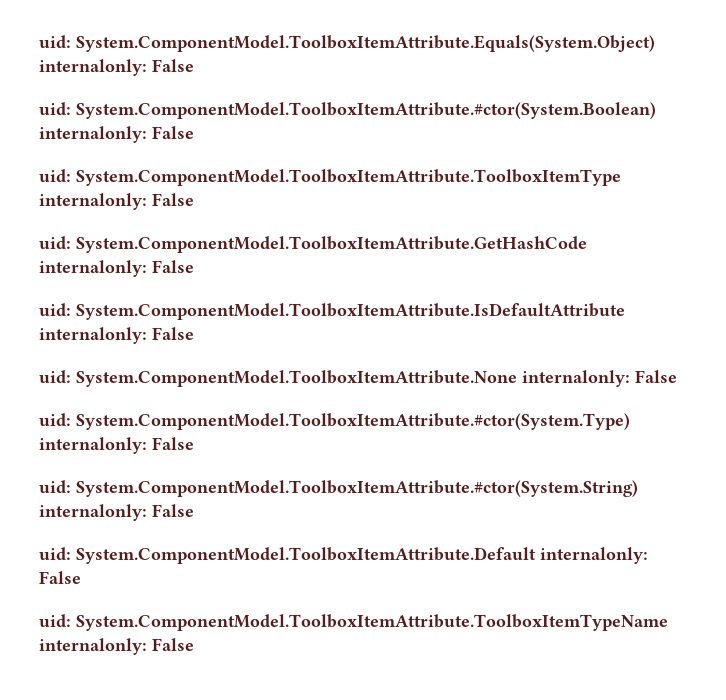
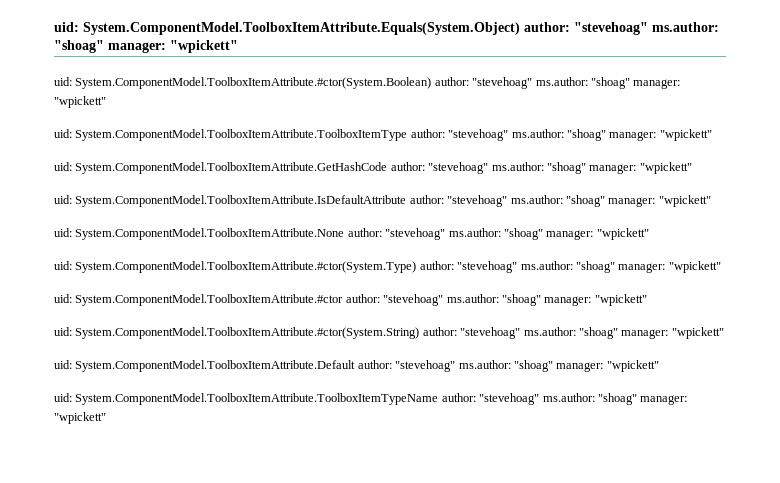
[39,59,194,76] [39,102,656,119] [39,126,194,143] [39,169,621,186] [39,193,194,210] [39,236,587,253] [39,260,194,277] [39,303,625,320] [39,327,194,344] [39,370,677,387] [39,413,630,430] [39,437,194,454] [39,480,638,497] [39,504,194,521] [39,547,648,564] [39,571,81,584] [39,614,668,631] [39,638,194,655] internalonly: False // uid: System.ComponentModel.ToolboxItemAttribute.#ctor(System.Boolean) internalonly: False // uid: System.ComponentModel.ToolboxItemAttribute.ToolboxItemType internalonly: False // uid: System.ComponentModel.ToolboxItemAttribute.GetHashCode internalonly: False // uid: System.ComponentModel.ToolboxItemAttribute.IsDefaultAttribute internalonly: False // uid: System.ComponentModel.ToolboxItemAttribute.None internalonly: False // uid: System.ComponentModel.ToolboxItemAttribute.#ctor(System.Type) internalonly: False // uid: System.ComponentModel.ToolboxItemAttribute.#ctor(System.String) internalonly: False // uid: System.ComponentModel.ToolboxItemAttribute.Default internalonly: False // uid: System.ComponentModel.ToolboxItemAttribute.ToolboxItemTypeName internalonly: False -> [524,22,719,35] [54,40,238,53] [54,77,681,89] [54,96,106,108] [54,129,712,141] [54,162,692,174] [54,195,711,207] [54,228,649,240] [54,261,721,273] [54,294,647,306] [54,327,724,339] [54,360,659,372] [54,393,688,405] [54,412,106,424] author: "stevehoag" ms.author: "shoag" manager: "wpickett" // uid: System.ComponentModel.ToolboxItemAttribute.#ctor(System.Boolean) author: "stevehoag" ms.author: "shoag" manager: "wpickett" // uid: System.ComponentModel.ToolboxItemAttribute.ToolboxItemType author: "stevehoag" ms.author: "shoag" manager: "wpickett" // uid: System.ComponentModel.ToolboxItemAttribute.GetHashCode author: "stevehoag" ms.author: "shoag" manager: "wpickett" // uid: System.ComponentModel.ToolboxItemAttribute.IsDefaultAttribute author: "stevehoag" ms.author: "shoag" manager: "wpickett" // uid: System.ComponentModel.ToolboxItemAttribute.None author: "stevehoag" ms.author: "shoag" manager: "wpickett" // uid: System.ComponentModel.ToolboxItemAttribute.#ctor(System.Type) author: "stevehoag" ms.author: "shoag" manager: "wpickett" // uid: System.ComponentModel.ToolboxItemAttribute.#ctor author: "stevehoag" ms.author: "shoag" manager: "wpickett" // uid: System.ComponentModel.ToolboxItemAttribute.#ctor(System.String) author: "stevehoag" ms.author: "shoag" manager: "wpickett" // uid: System.ComponentModel.ToolboxItemAttribute.Default author: "stevehoag" ms.author: "shoag" manager: "wpickett" // uid: System.ComponentModel.ToolboxItemAttribute.ToolboxItemTypeName author: "stevehoag" ms.author: "shoag" manager: "wpickett"

